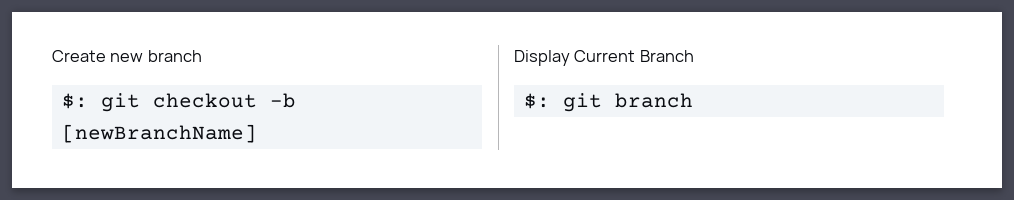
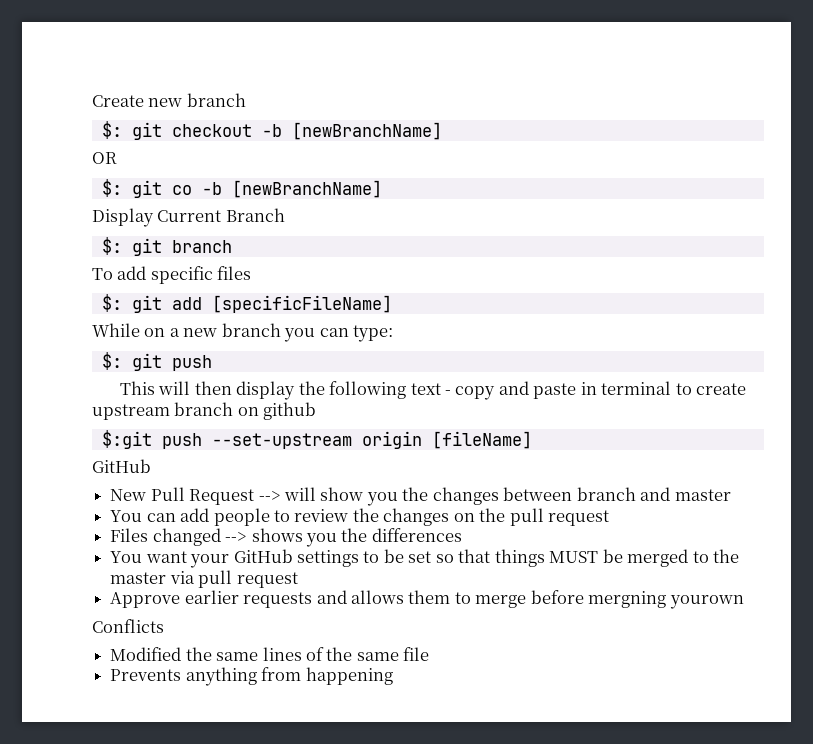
(257, 133) none -> [92,152,117,164] [101,179,382,198] // OR // $: git co -b [newBranchName]
(693, 100) none -> [92,266,252,284] [101,294,392,313] [92,323,394,342] [101,352,212,371] [119,381,747,400] [92,402,317,420] [101,430,532,449] [92,459,151,473] [110,487,731,506] [110,508,610,526] [110,528,462,547] [110,549,739,568] [110,570,298,588] [110,590,744,609] [92,619,164,633] [110,647,430,661] [110,667,393,686] // To add specific files // $: git add [specificFileName] // While on a new branch you can type: // $: git push // This will then display the following text - copy and paste in terminal to create upstream branch on github // $:git push --set-upstream origin [fileName] // GitHub // New Pull Request --> will show you the changes between branch and master // You can add people to review the changes on the pull request // Files changed --> shows you the differences // You want your GitHub settings to be set so that things MUST be merged to the master via pull request // Approve earlier requests and allows them to merge before mergning yourown // Conflicts // Modified the same lines of the same file // Prevents anything from happening

